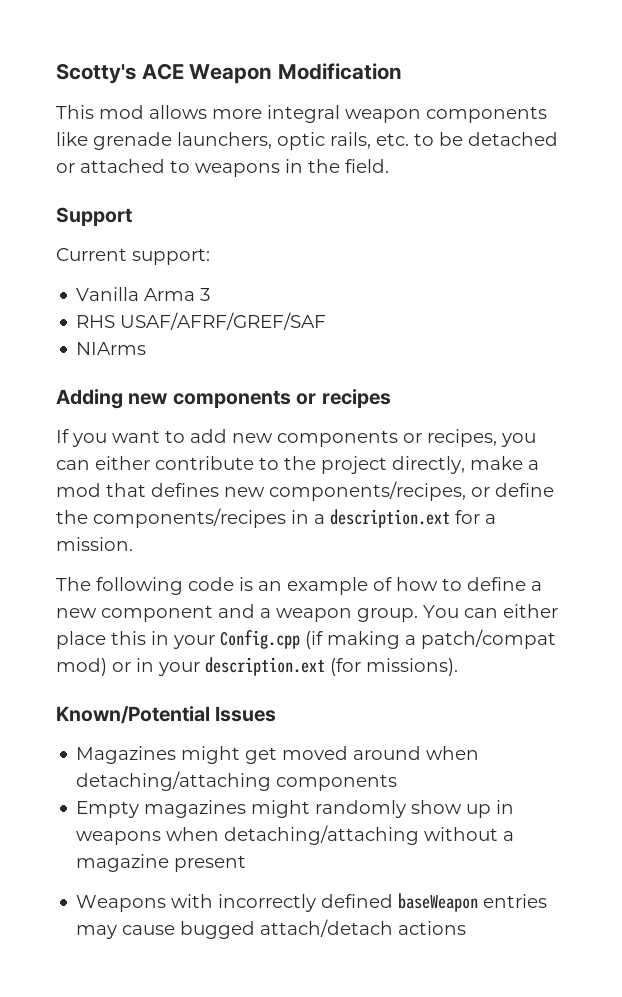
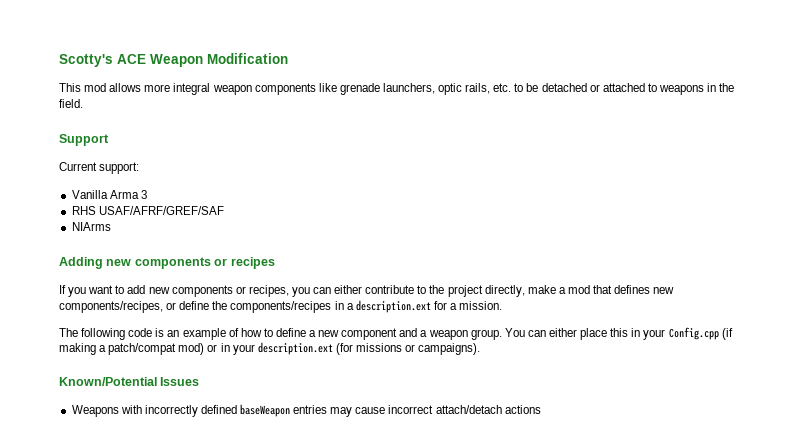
[366,658,458,676] missions). -> [355,343,481,355] missions or campaigns).
[76,746,480,764] [76,771,398,791] [76,800,515,818] [76,825,515,845] [76,854,247,872] // Magazines might get moved around when detaching/attaching components // Empty magazines might randomly show up in weapons when detaching/attaching without a magazine present -> (200, 381) none
[180,921,256,939] bugged -> [388,405,434,414] incorrect

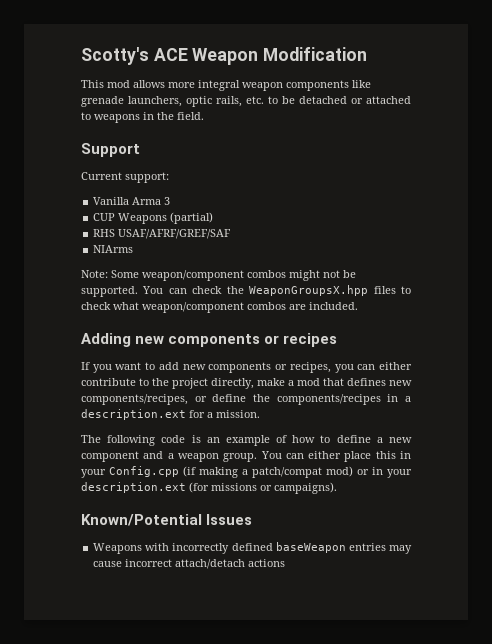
(147, 194) none -> [93,212,214,224] // CUP Weapons (partial)
(111, 226) none -> [81,270,356,281] [81,285,411,297] [81,302,358,313] // Note: Some weapon/component combos might not be supported. You can check the WeaponGroupsX.hpp files to check what weapon/component combos are included.

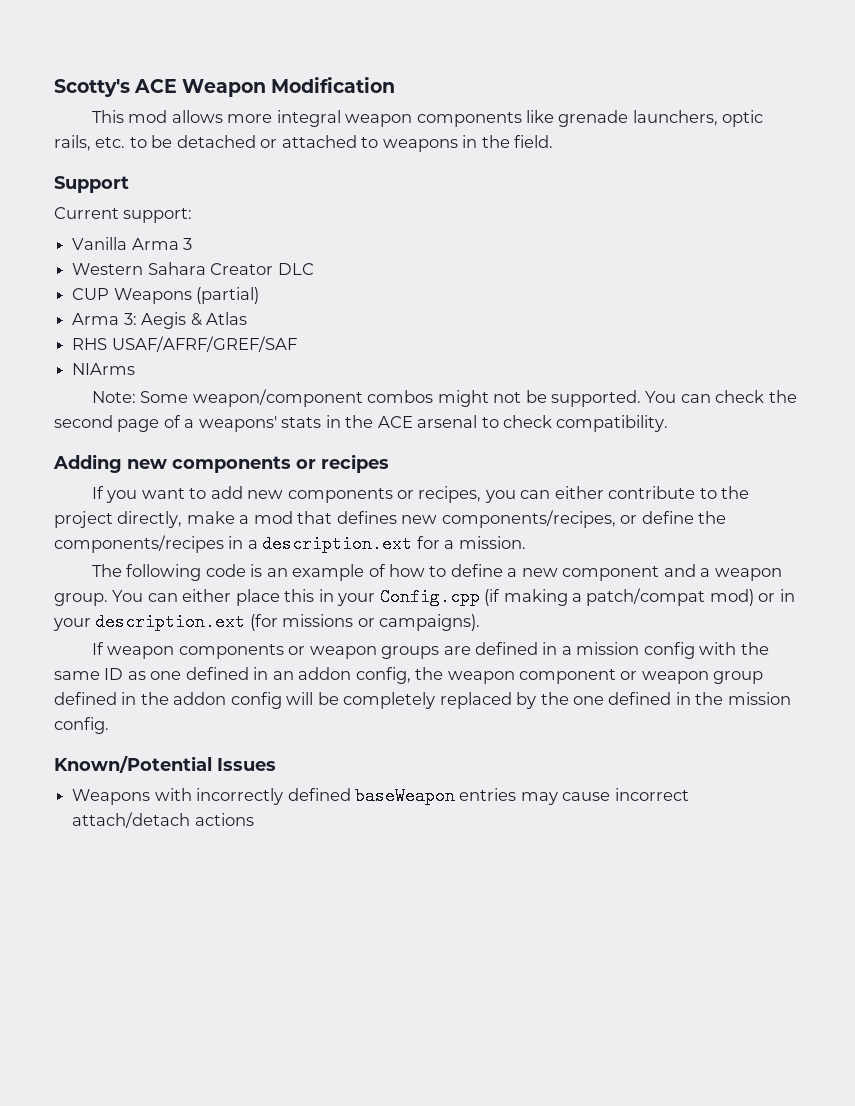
(171, 201) none -> [72,262,314,275] // Western Sahara Creator DLC
(214, 218) none -> [72,312,247,329] // Arma 3: Aegis & Atlas
[249,285,411,296] [81,302,358,313] WeaponGroupsX.hpp files to check what weapon/component combos are included. -> [54,415,669,432] second page of a weapons' stats in the ACE arsenal to check compatibility.
(337, 488) none -> [91,642,769,659] [54,667,764,684] [54,692,791,709] [54,717,109,734] // If weapon components or weapon groups are defined in a mission config with the same ID as one defined in an addon config, the weapon component or weapon group defined in the addon config will be completely replaced by the one defined in the mission config.

